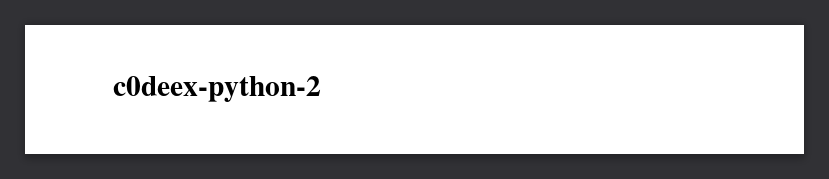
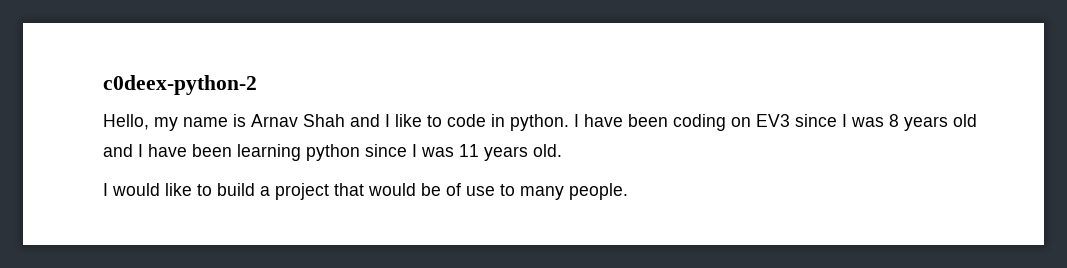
(321, 89) none -> [103,114,977,131] [103,144,562,161] [103,183,628,200] // Hello, my name is Arnav Shah and I like to code in python. I have been coding on EV3 since I was 8 years old and I have been learning python since I was 11 years old. // I would like to build a project that would be of use to many people.

